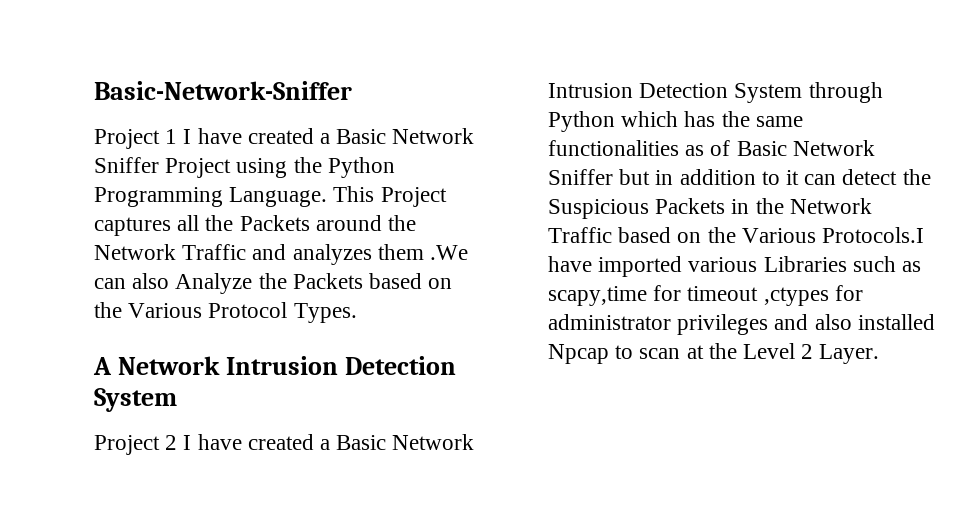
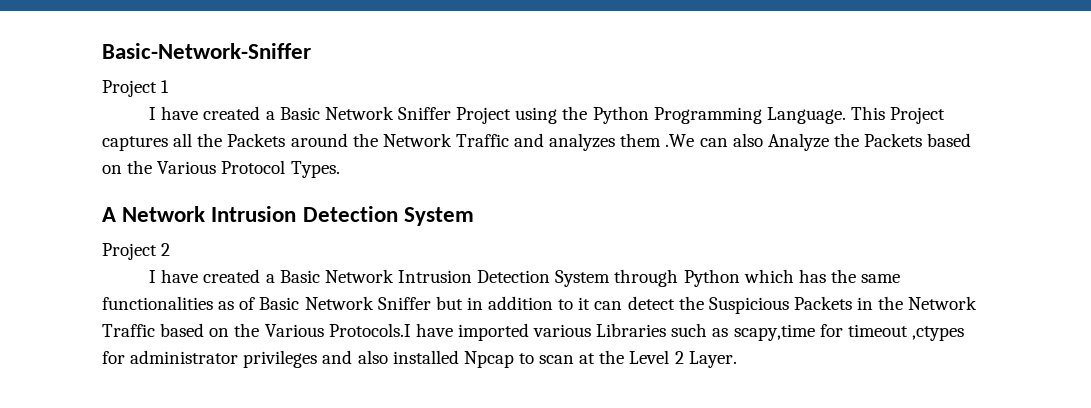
(178, 136) none -> (170, 86) //
(178, 442) none -> (171, 249) //

